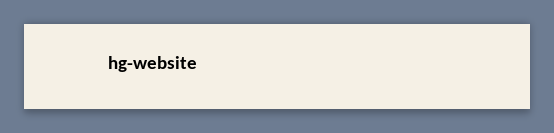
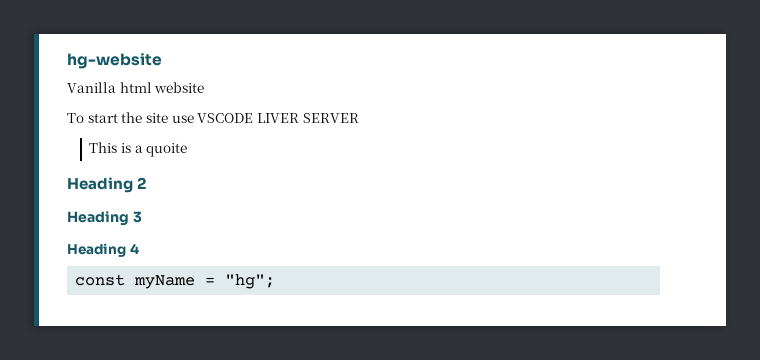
(197, 64) none -> [67,82,205,93] [67,112,359,123] [89,142,188,157] [67,177,147,193] [67,211,142,226] [67,243,139,257] [75,274,276,289] // Vanilla html website // To start the site use VSCODE LIVER SERVER // This is a quoite // Heading 2 // Heading 3 // Heading 4 // const myName = "hg";

